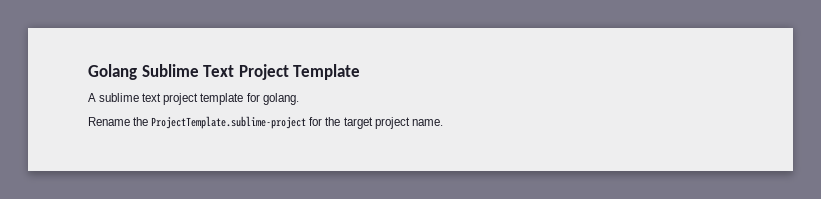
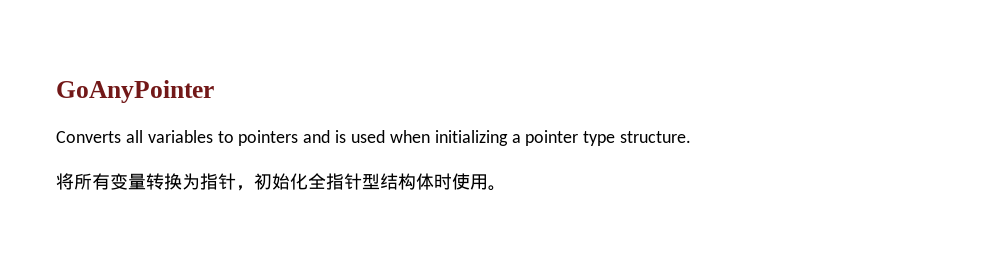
[88,64,361,80] [88,93,299,105] [88,116,443,129] Golang Sublime Text Project Template // A sublime text project template for golang. // Rename the ProjectTemplate.sublime-project for the target project name. -> [56,80,214,103] [56,130,692,146] [56,173,506,191] GoAnyPointer // Converts all variables to pointers and is used when initializing a pointer type structure. // 将所有变量转换为指针，初始化全指针型结构体时使用。

